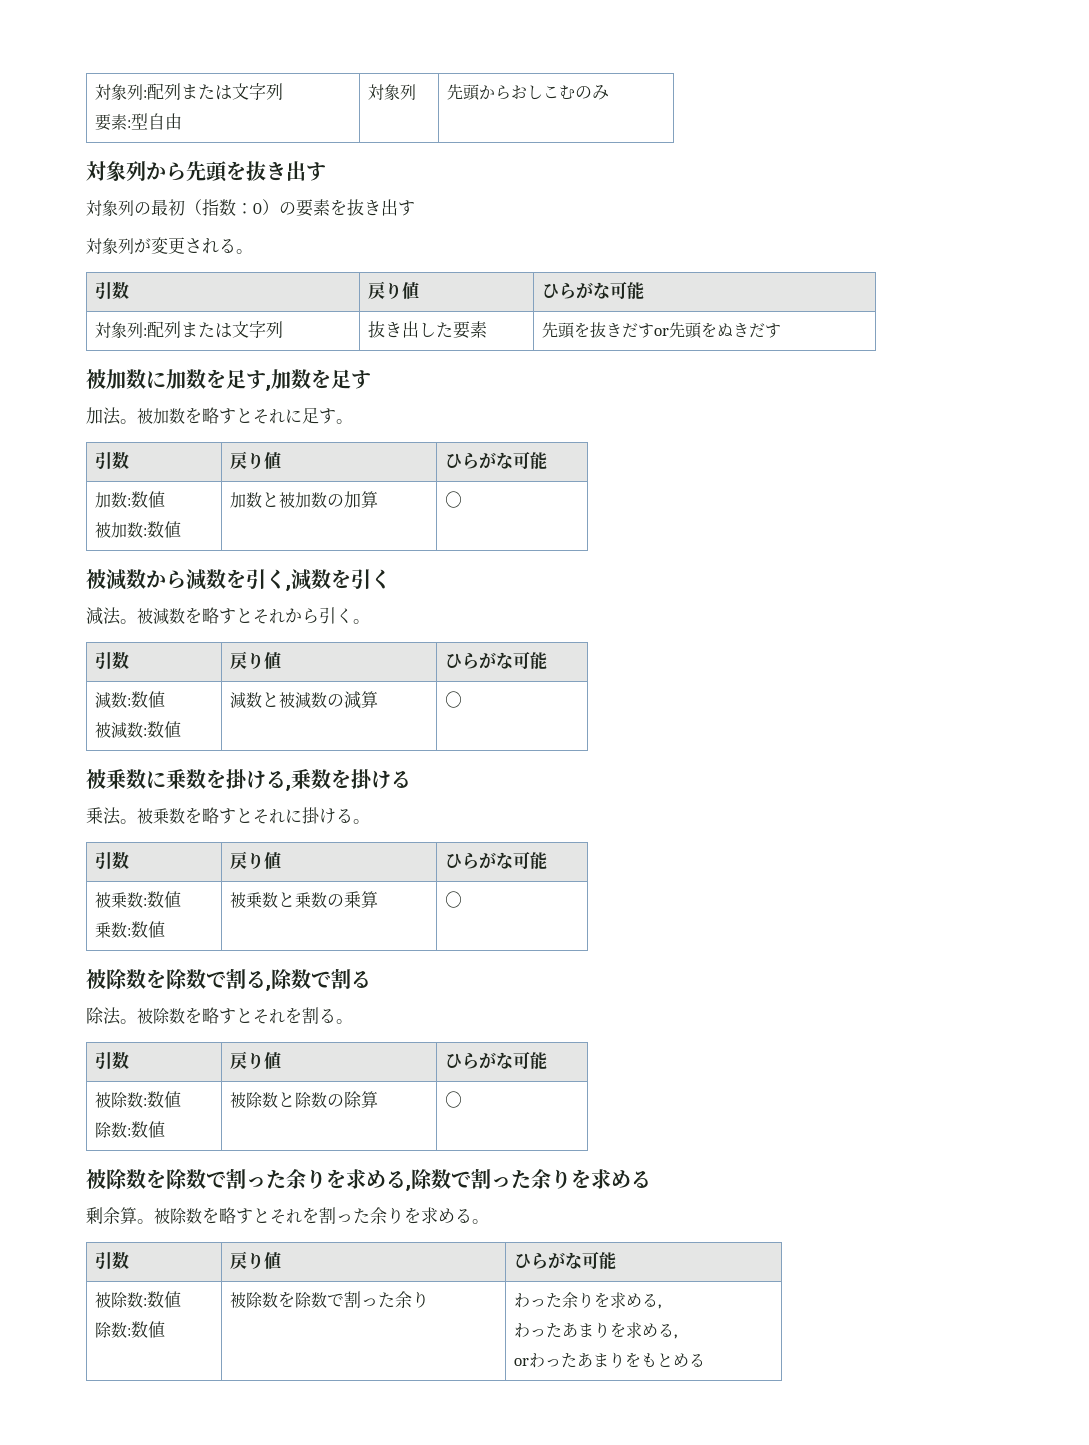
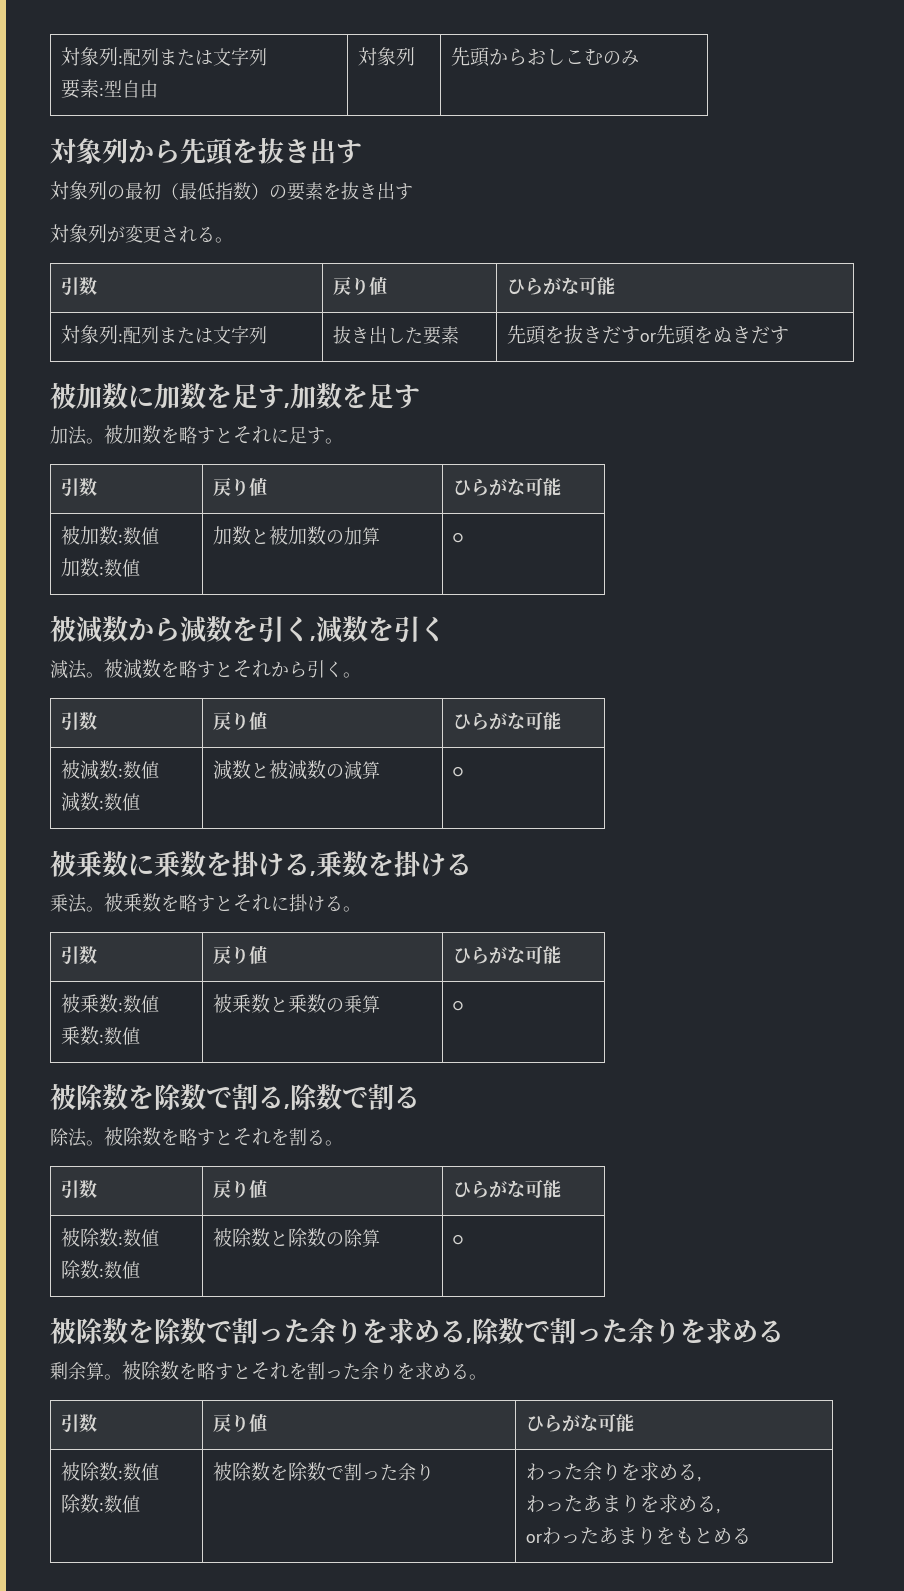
[202,199,262,216] 指数：0 -> [179,182,251,200] 最低指数
(548, 460) none -> [60,526,80,545] 被
[95,522,112,538] 被 -> (159, 536) none
(548, 660) none -> [60,760,80,779] 被
[95,722,112,738] 被 -> (159, 770) none

